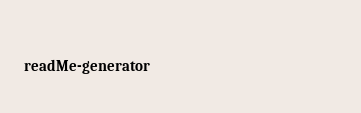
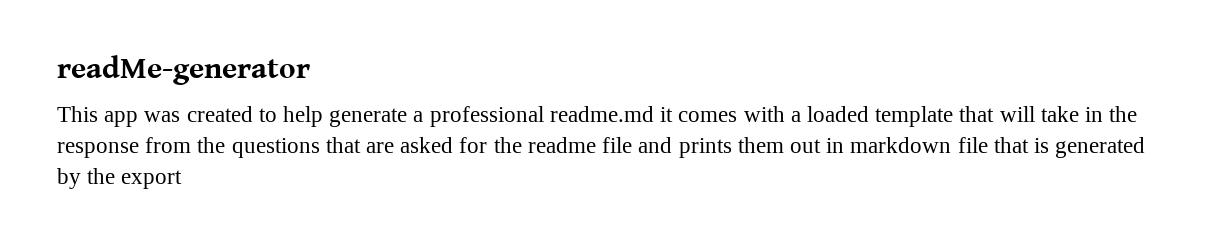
(150, 66) none -> [57,106,1138,127] [57,137,1146,158] [57,168,183,189] // This app was created to help generate a professional readme.md it comes with a loaded template that will take in the response from the questions that are asked for the readme file and prints them out in markdown file that is generated by the export

